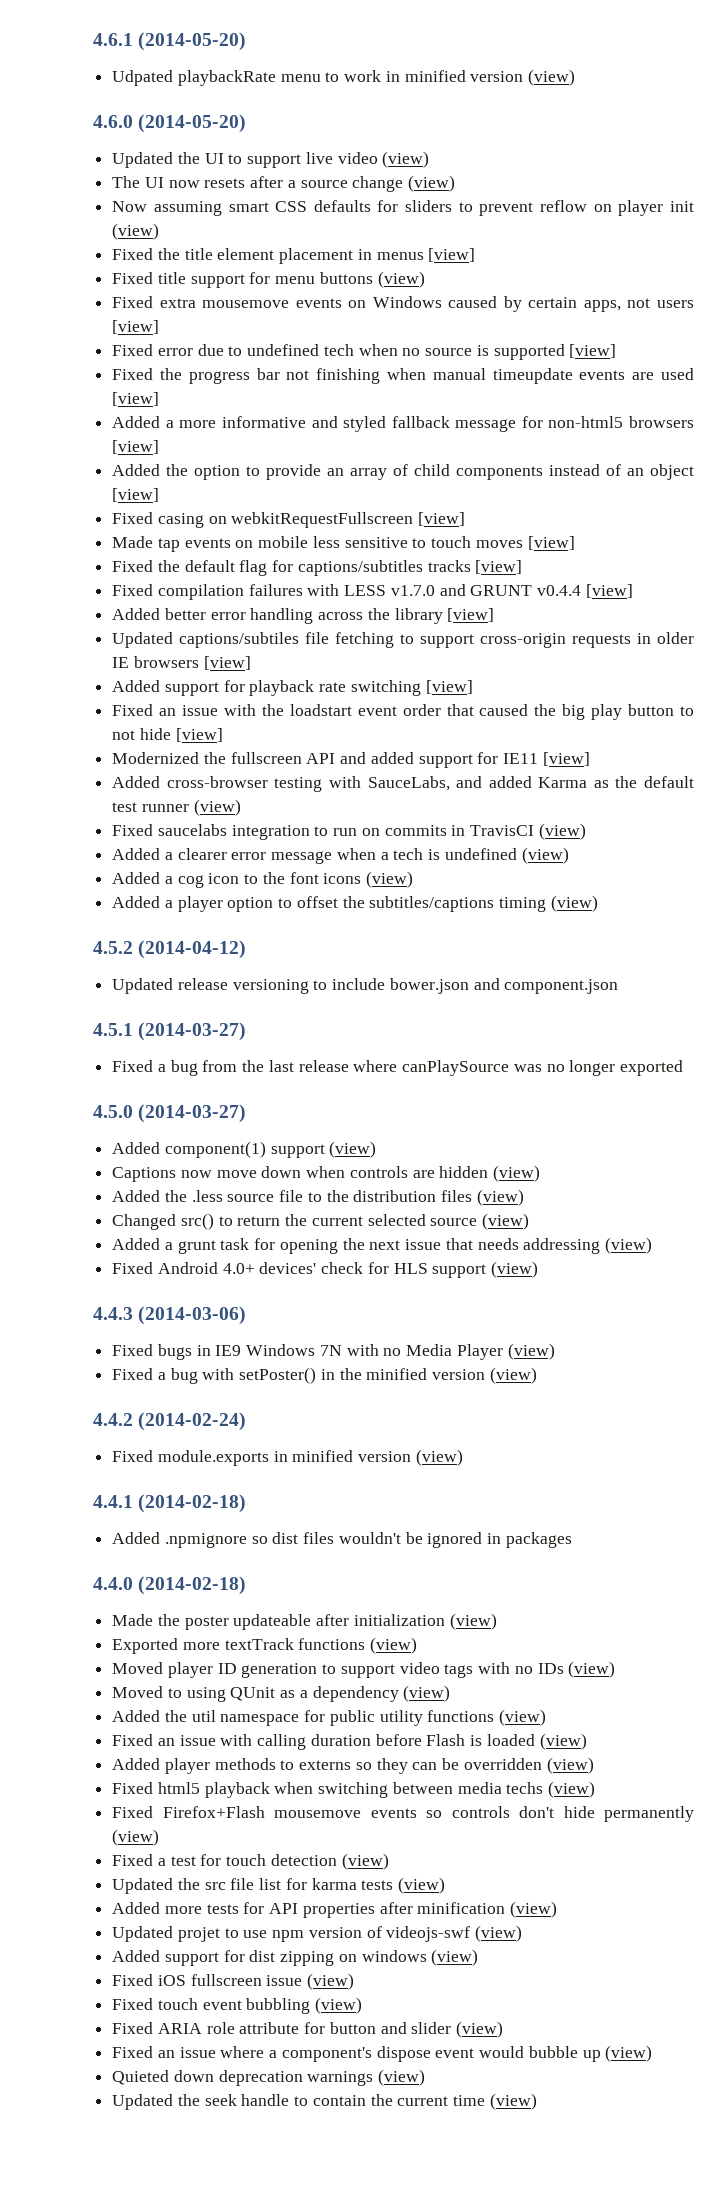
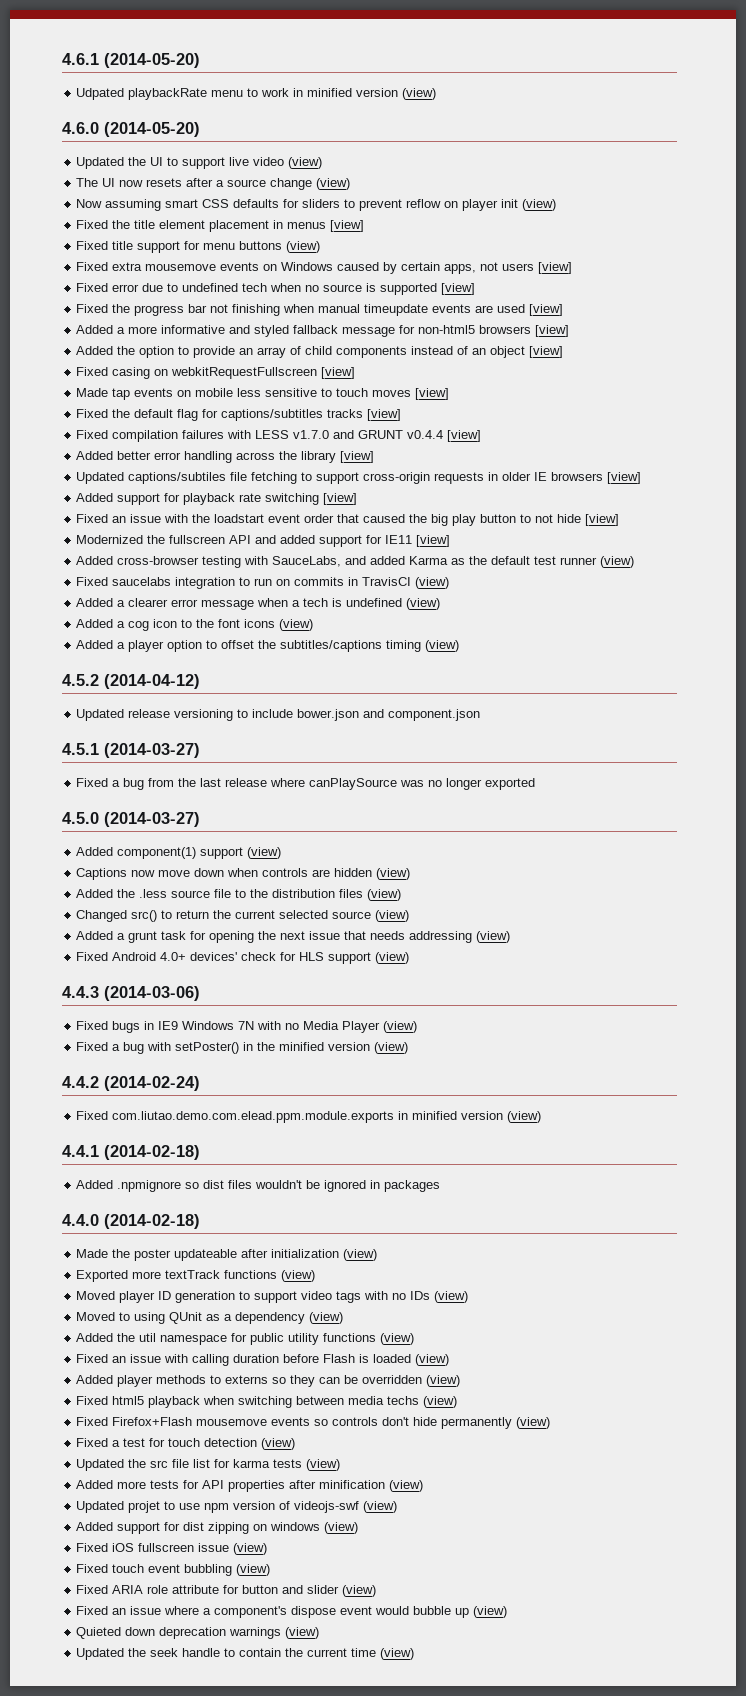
[157,1450,269,1466] module.exports -> [112,1111,395,1123] com.liutao.demo.com.elead.ppm.module.exports

